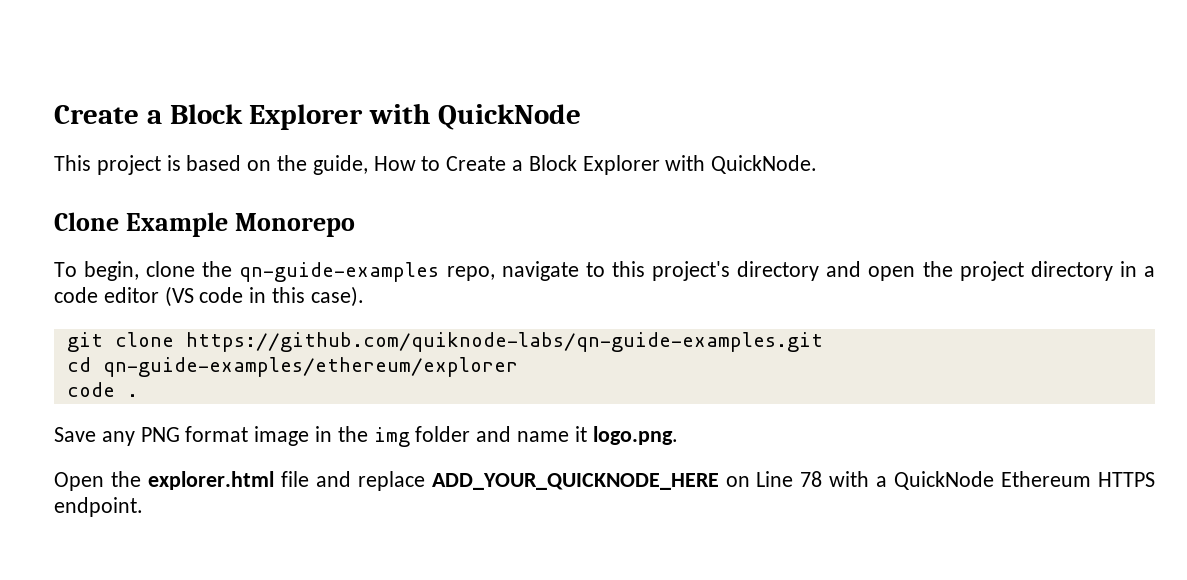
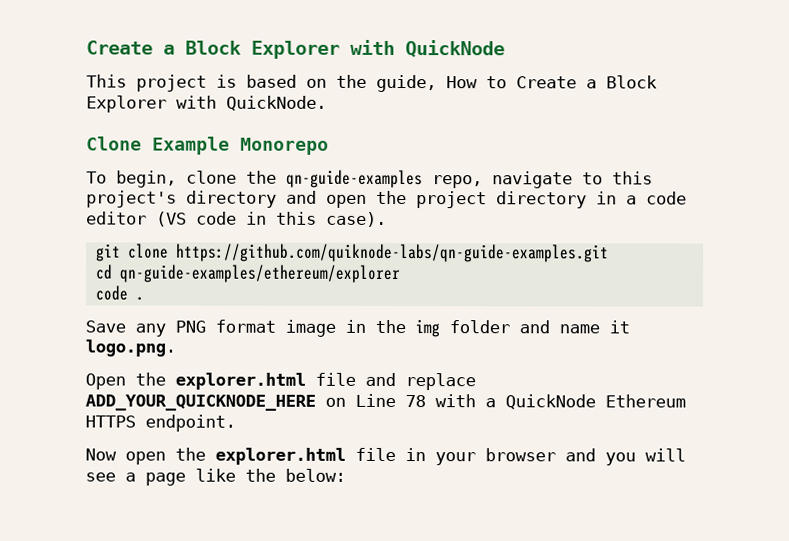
(143, 507) none -> [85,447,686,466] [85,468,346,486] // Now open the explorer.html file in your browser and you will see a page like the below:

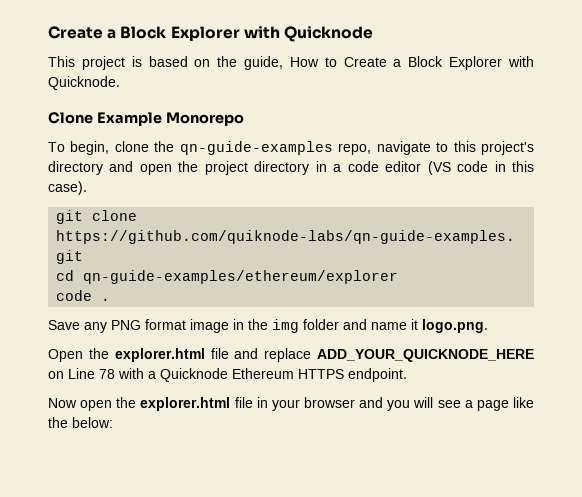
[86,39,505,59] Create a Block Explorer with QuickNode -> [48,26,373,42] Create a Block Explorer with Quicknode
[226,95,327,111] QuickNode. -> [48,76,120,90] Quicknode.
[505,394,596,410] QuickNode -> [160,368,228,382] Quicknode

